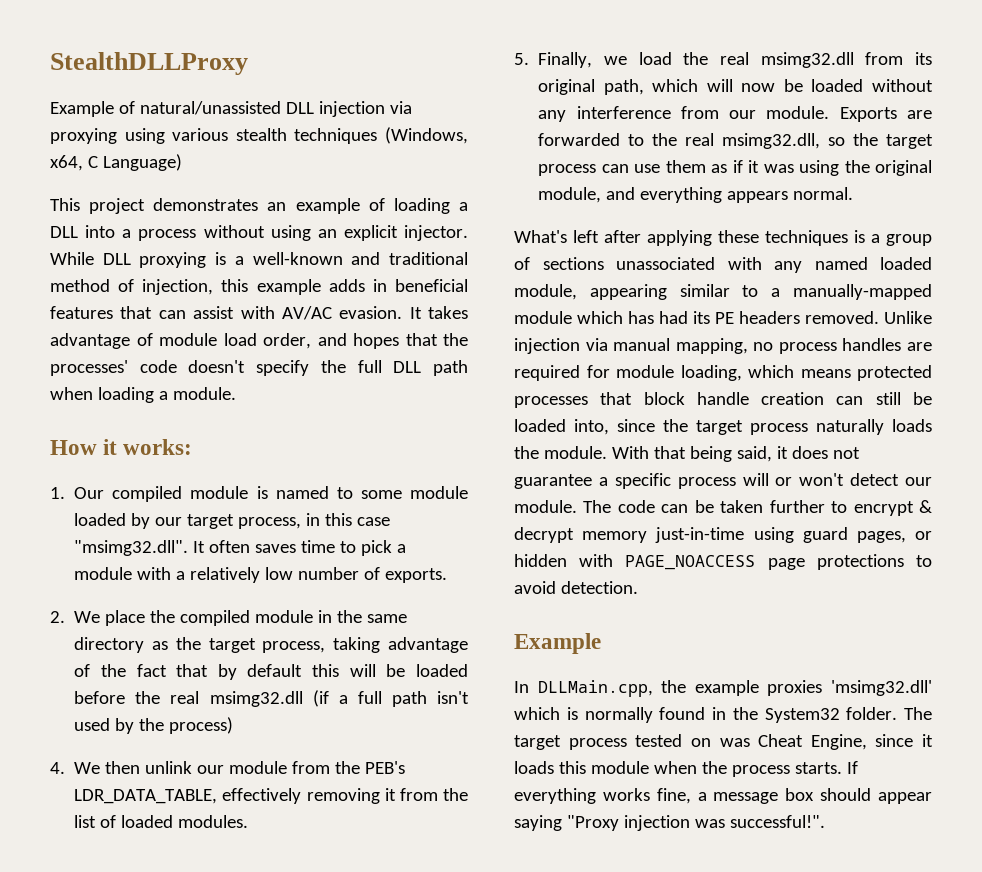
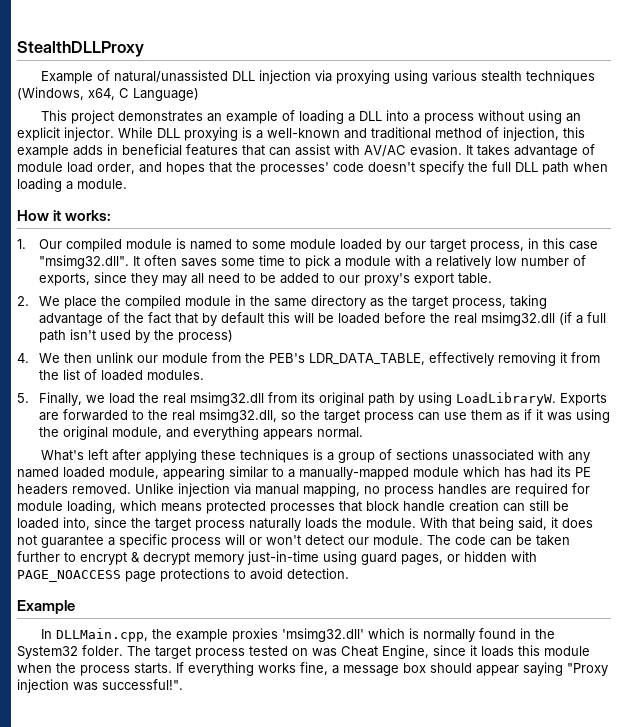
(297, 548) none -> [221,258,256,266] some
[385,568,448,583] exports. -> [39,272,493,286] exports, since they may all need to be added to our proxy's export table.
[603,79,933,95] [538,106,830,122] path, which will now be loaded without any interference from our module. -> [368,392,557,406] path by using LoadLibraryW.

